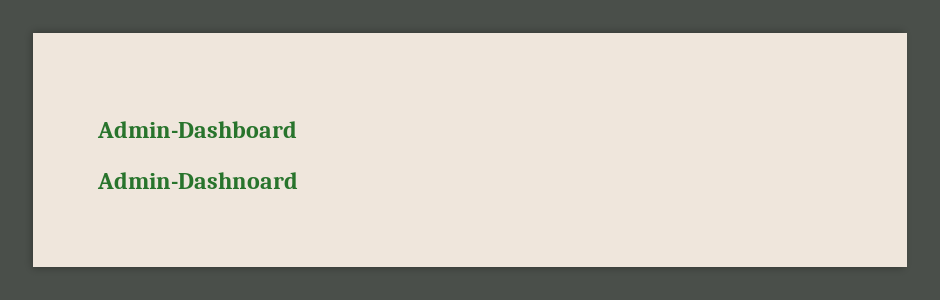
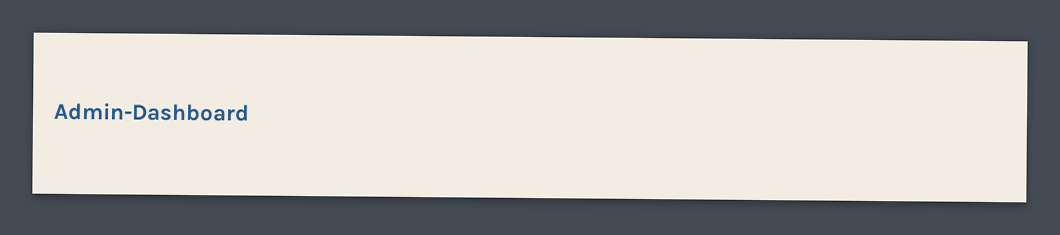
[97,172,298,189] // Admin-Dashnoard -> (250, 112) none

